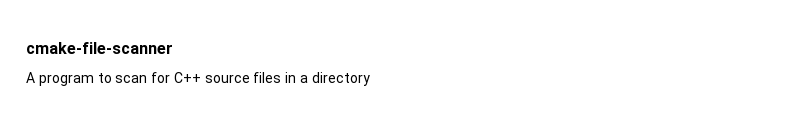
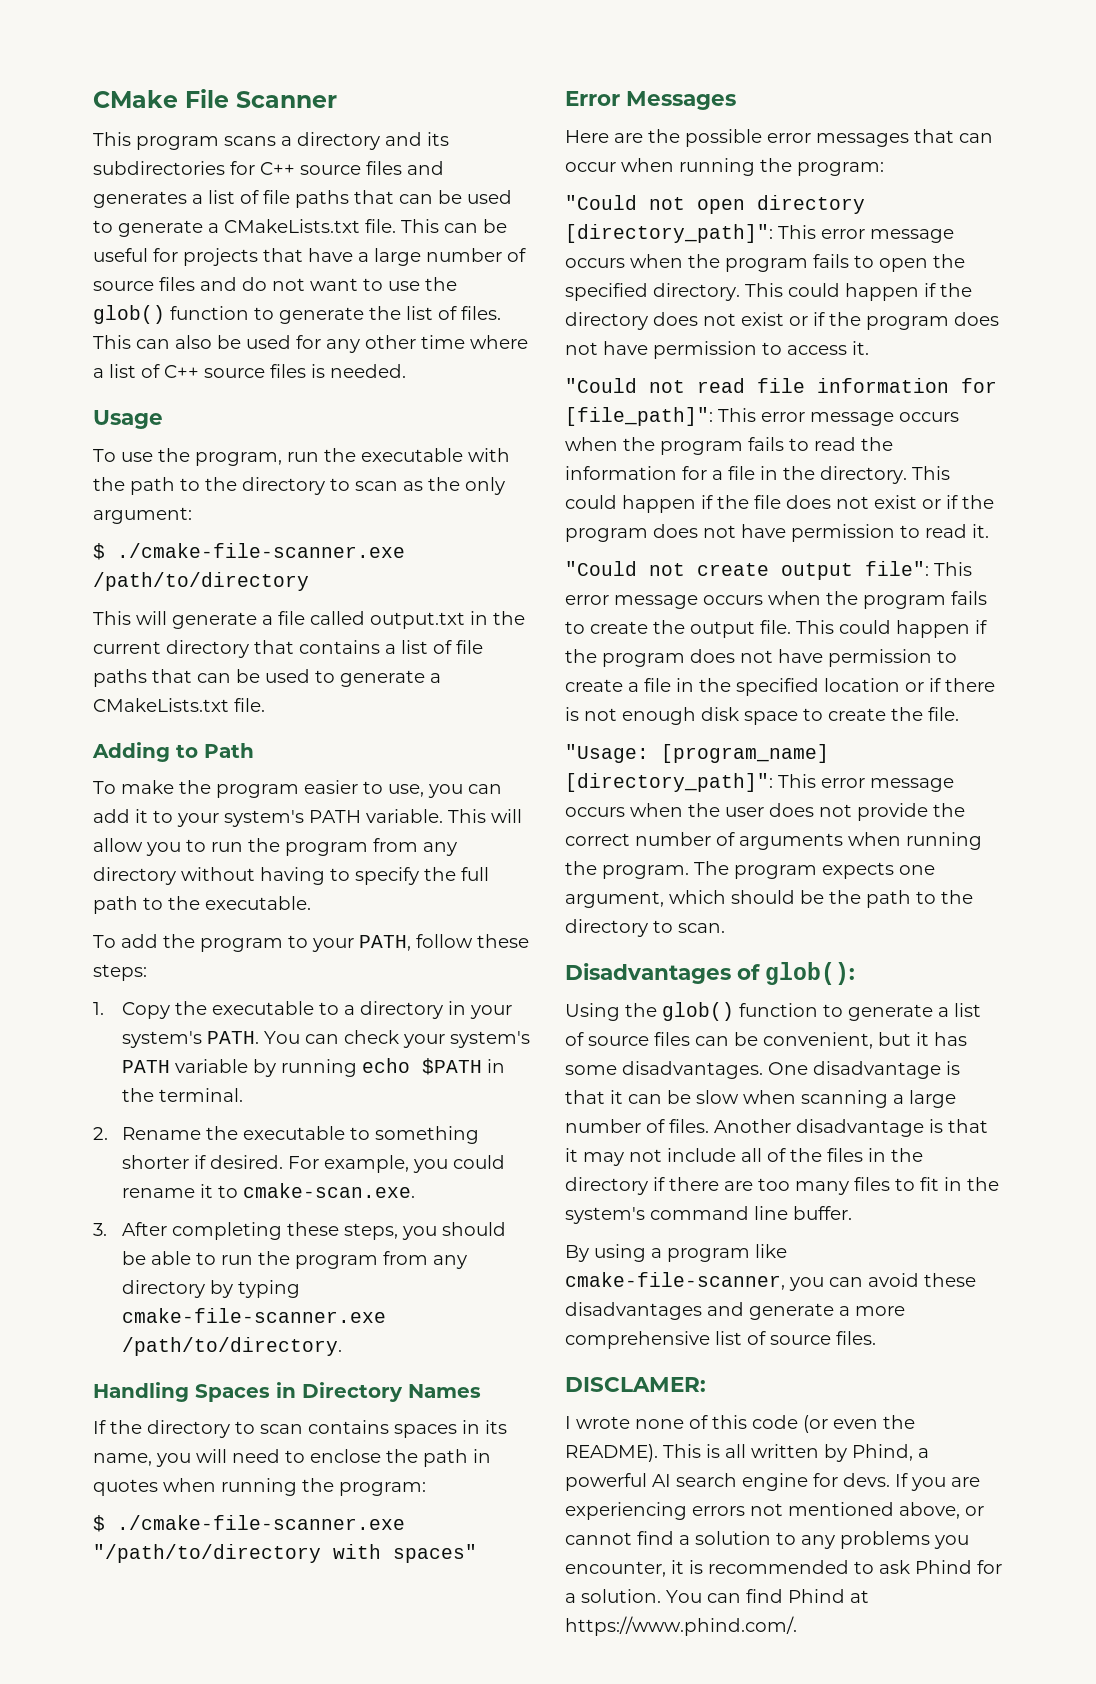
[26,42,173,54] [26,72,370,86] cmake-file-scanner // A program to scan for C++ source files in a directory -> [93,89,337,108] [93,132,449,150] [93,161,444,175] [93,190,512,208] [93,219,507,237] [93,248,526,266] [93,277,457,291] [93,305,501,324] [93,335,528,353] [93,364,406,378] [93,410,163,429] [93,448,510,466] [93,477,505,495] [93,507,192,524] [93,543,405,560] [93,572,309,591] [93,611,525,629] [93,640,483,658] [93,669,441,687] [93,698,265,712] [92,742,254,762] [93,780,502,798] [93,809,522,827] [93,838,457,856] [93,867,489,885] [93,896,311,914] [93,934,529,952] [93,964,147,981] [93,1001,512,1019] [121,1030,530,1048] [121,1058,505,1077] [121,1088,243,1102] [93,1126,479,1144] [121,1155,505,1173] [121,1183,415,1198] [93,1222,506,1240] [121,1251,467,1269] [121,1280,300,1298] [121,1308,386,1323] [121,1337,342,1356] [93,1382,481,1402] [93,1420,507,1438] [93,1449,491,1467] [93,1478,426,1496] [93,1515,405,1532] [93,1544,477,1563] [565,91,736,110] [565,129,993,147] [565,158,884,176] [565,195,865,214] [565,224,954,243] [565,254,965,272] [565,283,972,301] [565,312,999,330] [565,341,869,359] [565,378,997,393] [565,407,959,426] [565,437,893,455] [565,466,950,484] [565,495,994,513] [565,524,989,542] [565,561,972,580] [565,591,987,609] [565,620,987,638] [565,649,957,667] [565,678,995,696] [565,707,959,725] [565,744,829,763] [565,773,954,792] [565,803,965,821] [565,832,982,850] [565,861,935,879] [565,890,973,908] [565,919,725,937] [565,962,855,985] [565,1002,981,1021] [565,1032,967,1049] [565,1061,960,1079] [565,1090,956,1108] [565,1119,988,1137] [565,1148,923,1166] [565,1177,999,1195] [565,1206,852,1224] [565,1244,787,1262] [565,1272,976,1291] [565,1302,905,1320] [565,1331,876,1349] [565,1377,706,1392] [565,1415,915,1433] [565,1444,929,1462] [565,1473,980,1491] [565,1502,984,1520] [565,1531,969,1549] [565,1560,1002,1577] [565,1589,869,1603] [565,1616,797,1636] CMake File Scanner // This program scans a directory and its subdirectories for C++ source files and generates a list of file paths that can be used to generate a CMakeLists.txt file. This can be useful for projects that have a large number of source files and do not want to use the glob() function to generate the list of files. This can also be used for any other time where a list of C++ source files is needed. // Usage // To use the program, run the executable with the path to the directory to scan as the only argument: // $ ./cmake-file-scanner.exe /path/to/directory // This will generate a file called output.txt in the current directory that contains a list of file paths that can be used to generate a CMakeLists.txt file. // Adding to Path // To make the program easier to use, you can add it to your system's PATH variable. This will allow you to run the program from any directory without having to specify the full path to the executable. // To add the program to your PATH, follow these steps: // 1. Copy the executable to a directory in your system's PATH. You can check your system's PATH variable by running echo $PATH in the terminal. // 2. Rename the executable to something shorter if desired. For example, you could rename it to cmake-scan.exe. // 3. After completing these steps, you should be able to run the program from any directory by typing cmake-file-scanner.exe /path/to/directory. // Handling Spaces in Directory Names // If the directory to scan contains spaces in its name, you will need to enclose the path in quotes when running the program: // $ ./cmake-file-scanner.exe "/path/to/directory with spaces" // Error Messages // Here are the possible error messages that can occur when running the program: // "Could not open directory [directory_path]": This error message occurs when the program fails to open the specified directory. This could happen if the directory does not exist or if the program does not have permission to access it. // "Could not read file information for [file_path]": This error message occurs when the program fails to read the information for a file in the directory. This could happen if the file does not exist or if the program does not have permission to read it. // "Could not create output file": This error message occurs when the program fails to create the output file. This could happen if the program does not have permission to create a file in the specified location or if there is not enough disk space to create the file. // "Usage: [program_name] [directory_path]": This error message occurs when the user does not provide the correct number of arguments when running the program. The program expects one argument, which should be the path to the directory to scan. // Disadvantages of glob(): // Using the glob() function to generate a list of source files can be convenient, but it has some disadvantages. One disadvantage is that it can be slow when scanning a large number of files. Another disadvantage is that it may not include all of the files in the directory if there are too many files to fit in the system's command line buffer. // By using a program like cmake-file-scanner, you can avoid these disadvantages and generate a more comprehensive list of source files. // DISCLAMER: // I wrote none of this code (or even the README). This is all written by Phind, a powerful AI search engine for devs. If you are experiencing errors not mentioned above, or cannot find a solution to any problems you encounter, it is recommended to ask Phind for a solution. You can find Phind at https://www.phind.com/.

